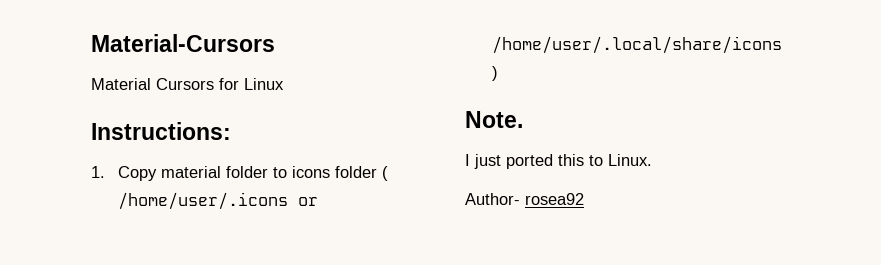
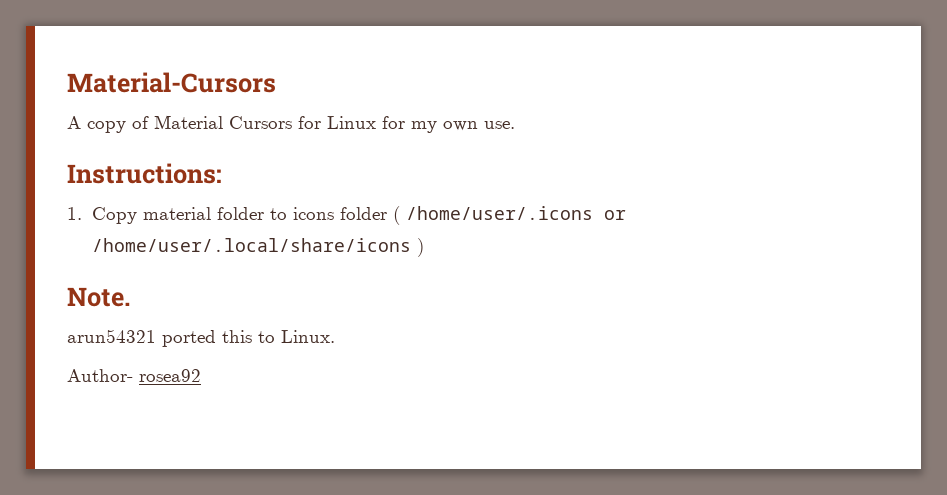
(275, 43) none -> [67,116,149,133] A copy of
(284, 84) none -> [382,116,515,133] for my own use.
[465,154,501,169] I just -> [67,329,156,343] arun54321

